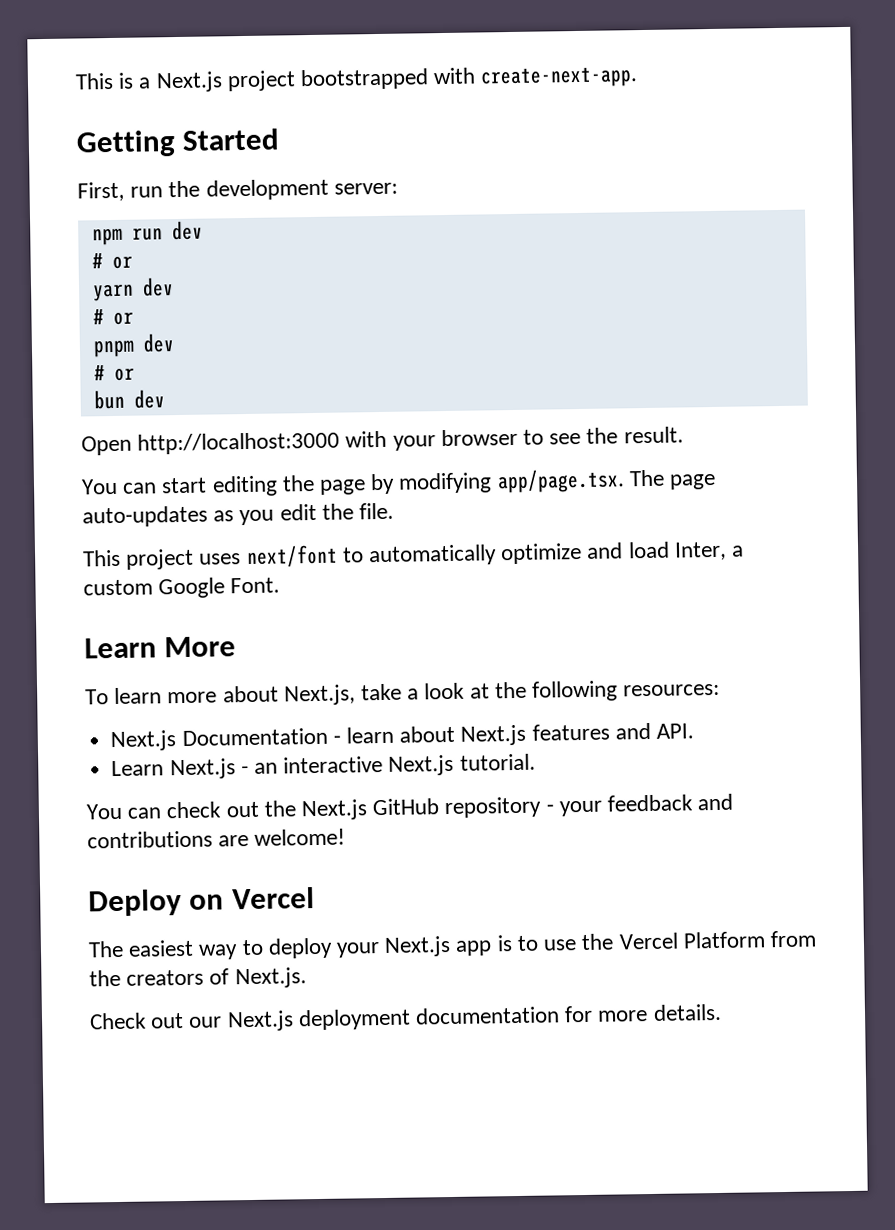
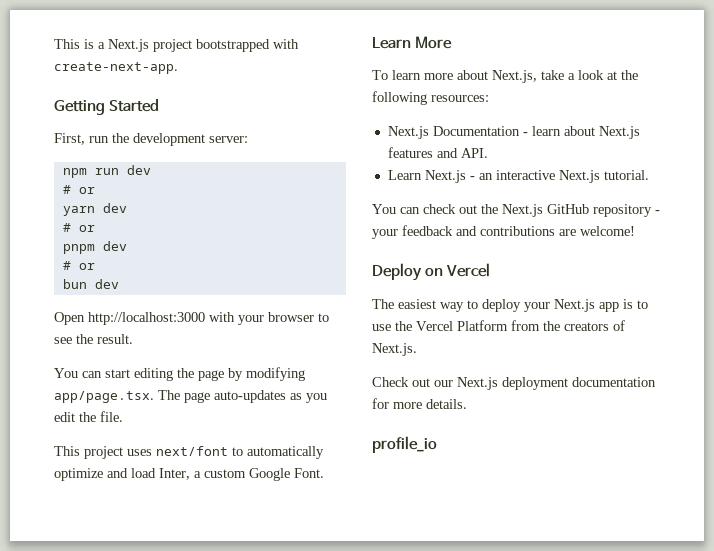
(722, 1012) none -> [372,436,437,453] // profile_io

